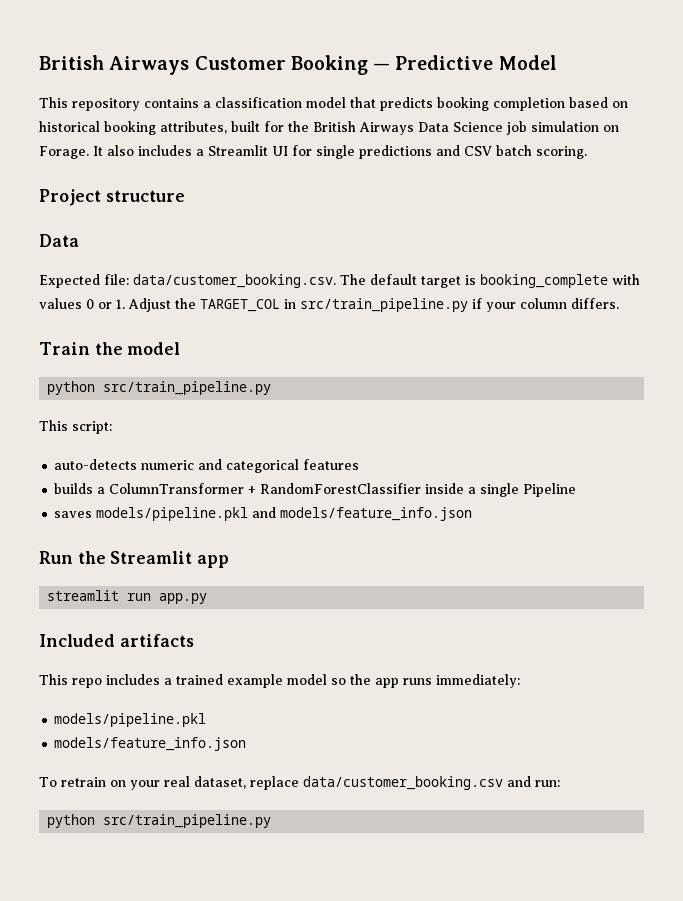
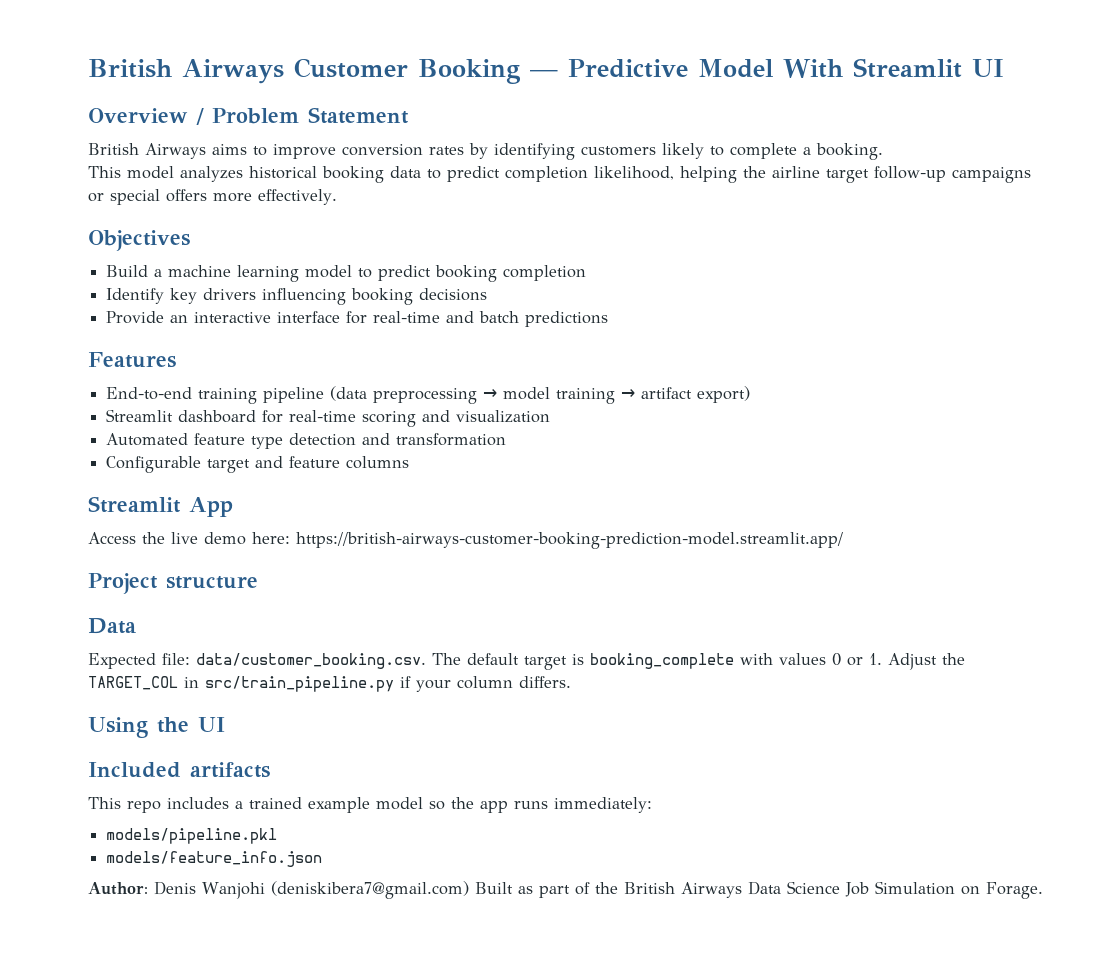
[39,97,628,111] [39,121,619,135] [39,145,587,159] // This repository contains a classification model that predicts booking completion based on historical booking attributes, built for the British Airways Data Science job simulation on Forage. It also includes a Streamlit UI for single predictions and CSV batch scoring. -> [782,58,1004,78] [88,107,409,125] [88,143,883,160] [88,166,1031,183] [88,189,337,205] [88,230,190,251] [106,265,587,282] [106,288,488,305] [106,311,609,327] [88,352,176,368] [106,386,751,404] [106,409,551,427] [106,433,507,449] [106,456,410,473] [88,496,233,517] [88,532,843,549] With Streamlit UI // Overview / Problem Statement // British Airways aims to improve conversion rates by identifying customers likely to complete a booking. // This model analyzes historical booking data to predict completion likelihood, helping the airline target follow-up campaigns or special offers more effectively. // Objectives // Build a machine learning model to predict booking completion // Identify key drivers influencing booking decisions // Provide an interactive interface for real-time and batch predictions // Features // End-to-end training pipeline (data preprocessing → model training → artifact export) // Streamlit dashboard for real-time scoring and visualization // Automated feature type detection and transformation // Configurable target and feature columns // Streamlit App // Access the live demo here: https://british-airways-customer-booking-prediction-model.streamlit.app/
[39,342,181,355] [47,381,272,395] [39,420,112,434] [54,459,360,473] [54,483,577,497] [54,507,473,521] [39,551,230,568] [47,590,208,604] Train the model // python src/train_pipeline.py // This script: // auto-detects numeric and categorical features // builds a ColumnTransformer + RandomForestClassifier inside a single Pipeline // saves models/pipeline.pkl and models/feature_info.json // Run the Streamlit app // streamlit run app.py -> [88,717,225,738] Using the UI
[39,776,560,790] [47,814,272,828] To retrain on your real dataset, replace data/customer_booking.csv and run: // python src/train_pipeline.py -> [88,881,1043,899] Author: Denis Wanjohi (deniskibera7@gmail.com) Built as part of the British Airways Data Science Job Simulation on Forage.

